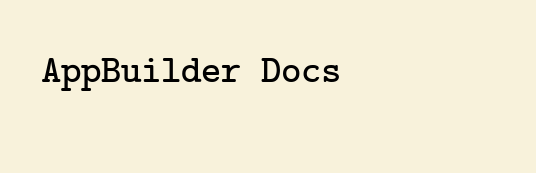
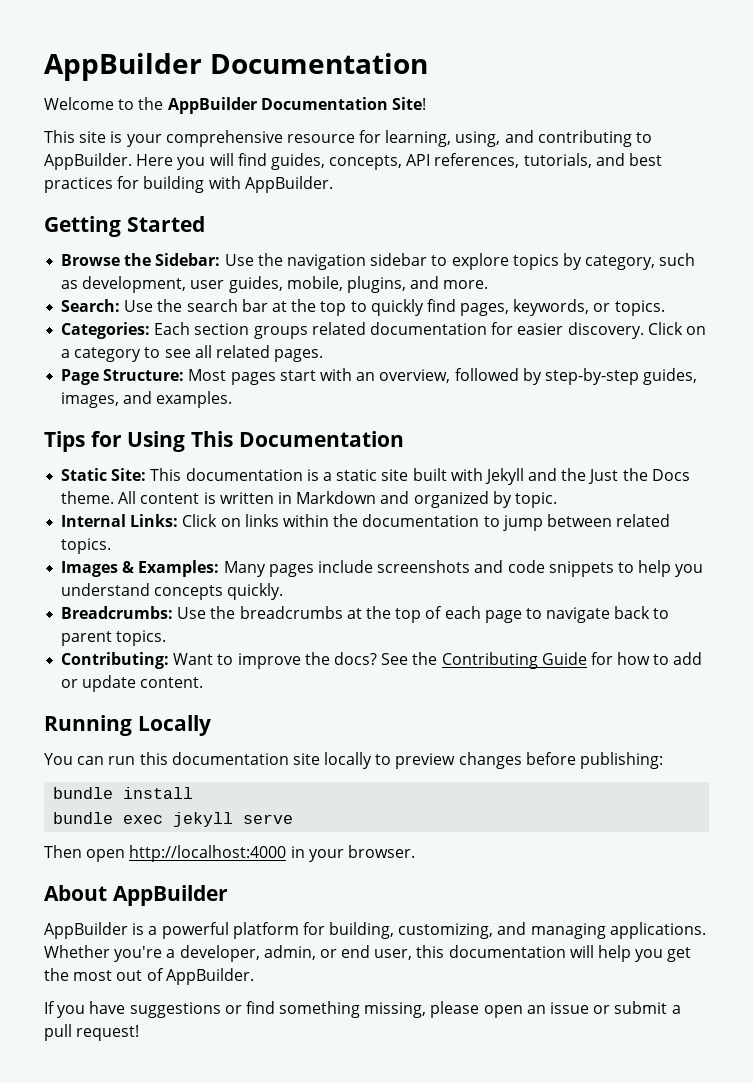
[41,58,341,91] AppBuilder Docs -> [44,53,428,81] [44,97,426,114] [44,130,653,147] [44,153,663,170] [44,176,333,193] [44,216,205,237] [61,253,696,270] [61,276,489,293] [61,299,665,316] [61,322,706,339] [61,345,324,362] [61,368,698,385] [61,391,233,408] [44,431,404,452] [61,468,690,485] [61,491,557,508] [61,514,671,531] [61,538,112,554] [61,560,704,577] [61,583,284,600] [61,606,670,623] [61,630,167,646] [61,652,703,669] [61,675,204,692] [44,715,211,736] [44,752,664,769] [53,787,194,799] [53,812,294,827] [44,845,415,862] [44,885,228,906] [44,922,706,939] [44,945,692,962] [44,968,254,985] [44,1001,681,1018] [44,1024,140,1041] AppBuilder Documentation // Welcome to the AppBuilder Documentation Site! // This site is your comprehensive resource for learning, using, and contributing to AppBuilder. Here you will find guides, concepts, API references, tutorials, and best practices for building with AppBuilder. // Getting Started // Browse the Sidebar: Use the navigation sidebar to explore topics by category, such as development, user guides, mobile, plugins, and more. // Search: Use the search bar at the top to quickly find pages, keywords, or topics. // Categories: Each section groups related documentation for easier discovery. Click on a category to see all related pages. // Page Structure: Most pages start with an overview, followed by step-by-step guides, images, and examples. // Tips for Using This Documentation // Static Site: This documentation is a static site built with Jekyll and the Just the Docs theme. All content is written in Markdown and organized by topic. // Internal Links: Click on links within the documentation to jump between related topics. // Images & Examples: Many pages include screenshots and code snippets to help you understand concepts quickly. // Breadcrumbs: Use the breadcrumbs at the top of each page to navigate back to parent topics. // Contributing: Want to improve the docs? See the Contributing Guide for how to add or update content. // Running Locally // You can run this documentation site locally to preview changes before publishing: // bundle install // bundle exec jekyll serve // Then open http://localhost:4000 in your browser. // About AppBuilder // AppBuilder is a powerful platform for building, customizing, and managing applications. Whether you're a developer, admin, or end user, this documentation will help you get the most out of AppBuilder. // If you have suggestions or find something missing, please open an issue or submit a pull request!

